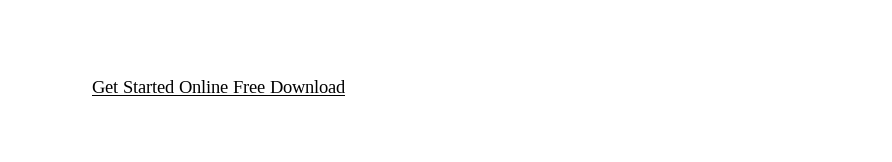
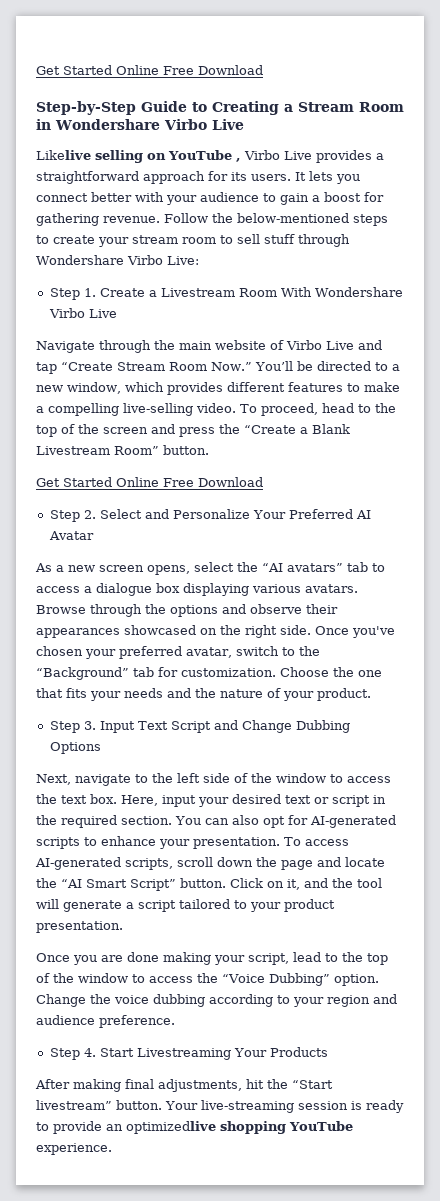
[92,80,346,93] Get Started Online Free Download -> [36,65,263,75] [36,101,404,115] [36,119,244,130] [36,150,384,163] [36,171,360,184] [36,192,384,205] [36,213,388,226] [36,234,350,247] [36,255,199,265] [49,287,403,300] [48,308,117,318] [36,340,382,353] [36,361,400,374] [36,382,400,395] [36,403,396,416] [36,424,350,437] [36,445,209,455] [36,477,263,487] [49,509,371,522] [48,531,94,540] [35,562,385,575] [36,583,358,596] [36,604,338,617] [36,625,395,638] [36,646,320,659] [36,667,382,680] [36,688,371,701] [49,720,350,733] [49,742,101,754] [36,773,391,786] [36,794,386,807] [36,815,396,828] [36,836,349,849] [35,857,385,870] [36,878,382,891] [36,899,335,912] [36,921,123,933] [36,952,388,965] [36,973,379,986] [36,994,397,1007] [36,1015,175,1028] [49,1047,328,1060] [35,1079,333,1092] [36,1100,404,1113] [36,1121,353,1134] [36,1143,112,1155] Get Started Online Free Download // Step-by-Step Guide to Creating a Stream Room in Wondershare Virbo Live // Likelive selling on YouTube , Virbo Live provides a straightforward approach for its users. It lets you connect better with your audience to gain a boost for gathering revenue. Follow the below-mentioned steps to create your stream room to sell stuff through Wondershare Virbo Live: // Step 1. Create a Livestream Room With Wondershare Virbo Live // Navigate through the main website of Virbo Live and tap “Create Stream Room Now.” You’ll be directed to a new window, which provides different features to make a compelling live-selling video. To proceed, head to the top of the screen and press the “Create a Blank Livestream Room” button. // Get Started Online Free Download // Step 2. Select and Personalize Your Preferred AI Avatar // As a new screen opens, select the “AI avatars” tab to access a dialogue box displaying various avatars. Browse through the options and observe their appearances showcased on the right side. Once you've chosen your preferred avatar, switch to the “Background” tab for customization. Choose the one that fits your needs and the nature of your product. // Step 3. Input Text Script and Change Dubbing Options // Next, navigate to the left side of the window to access the text box. Here, input your desired text or script in the required section. You can also opt for AI-generated scripts to enhance your presentation. To access AI-generated scripts, scroll down the page and locate the “AI Smart Script” button. Click on it, and the tool will generate a script tailored to your product presentation. // Once you are done making your script, lead to the top of the window to access the “Voice Dubbing” option. Change the voice dubbing according to your region and audience preference. // Step 4. Start Livestreaming Your Products // After making final adjustments, hit the “Start livestream” button. Your live-streaming session is ready to provide an optimizedlive shopping YouTube experience.

